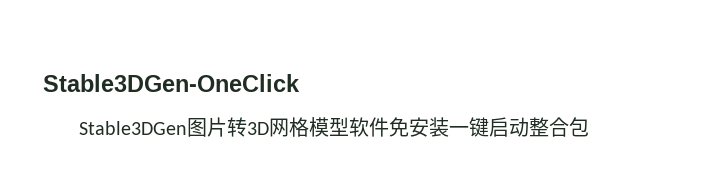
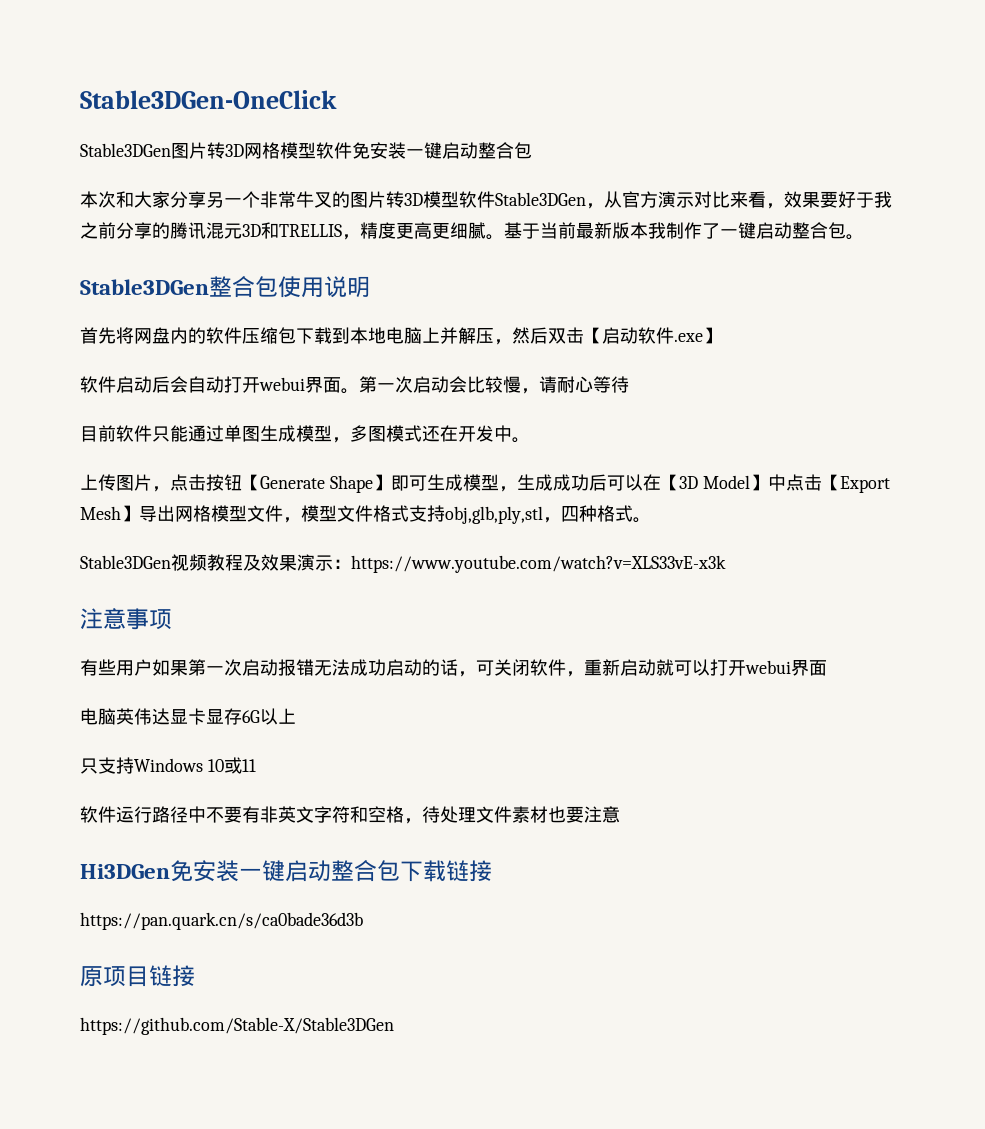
(589, 127) none -> [80,191,892,209] [80,222,864,240] [80,276,370,298] [80,327,721,345] [80,376,629,394] [80,425,530,443] [80,474,890,493] [80,505,651,524] [80,554,726,573] [80,608,172,630] [80,659,827,677] [80,708,296,725] [80,757,256,774] [80,806,620,824] [80,860,492,882] [80,912,363,930] [80,965,195,987] [80,1017,394,1035] // 本次和大家分享另一个非常牛叉的图片转3D模型软件Stable3DGen，从官方演示对比来看，效果要好于我之前分享的腾讯混元3D和TRELLIS，精度更高更细腻。基于当前最新版本我制作了一键启动整合包。 // Stable3DGen整合包使用说明 // 首先将网盘内的软件压缩包下载到本地电脑上并解压，然后双击【启动软件.exe】 // 软件启动后会自动打开webui界面。第一次启动会比较慢，请耐心等待 // 目前软件只能通过单图生成模型，多图模式还在开发中。 // 上传图片，点击按钮【Generate Shape】即可生成模型，生成成功后可以在【3D Model】中点击【Export Mesh】导出网格模型文件，模型文件格式支持obj,glb,ply,stl，四种格式。 // Stable3DGen视频教程及效果演示：https://www.youtube.com/watch?v=XLS33vE-x3k // 注意事项 // 有些用户如果第一次启动报错无法成功启动的话，可关闭软件，重新启动就可以打开webui界面 // 电脑英伟达显卡显存6G以上 // 只支持Windows 10或11 // 软件运行路径中不要有非英文字符和空格，待处理文件素材也要注意 // Hi3DGen免安装一键启动整合包下载链接 // https://pan.quark.cn/s/ca0bade36d3b // 原项目链接 // https://github.com/Stable-X/Stable3DGen

